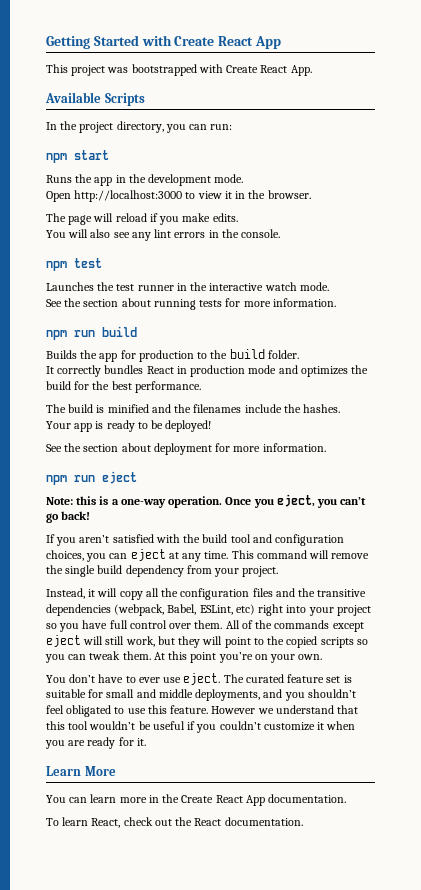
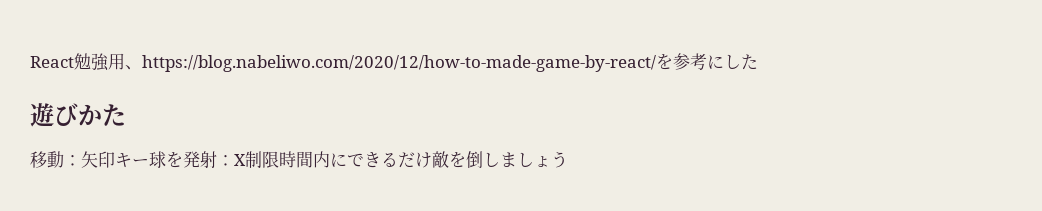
[46,35,281,49] [46,64,312,76] [45,92,145,106] [46,121,233,133] [46,150,109,163] [46,174,244,186] [46,190,311,202] [46,213,238,225] [46,229,281,241] [46,258,102,271] [46,282,329,291] [46,298,336,310] [46,326,137,340] [46,349,299,362] [46,365,369,377] [46,381,201,393] [46,404,341,413] [46,420,212,432] [46,443,326,455] [46,471,137,485] [46,494,367,508] [46,511,91,523] [46,534,345,546] [46,549,370,562] [46,565,279,577] [46,588,367,600] [46,604,371,616] [46,620,364,632] [46,635,368,648] [45,651,323,663] [46,673,352,685] [46,689,356,701] [46,705,359,717] [46,721,356,733] [45,737,146,749] [46,766,116,776] [46,794,347,806] [46,817,303,828] Getting Started with Create React App // This project was bootstrapped with Create React App. // Available Scripts // In the project directory, you can run: // npm start // Runs the app in the development mode. // Open http://localhost:3000 to view it in the browser. // The page will reload if you make edits. // You will also see any lint errors in the console. // npm test // Launches the test runner in the interactive watch mode. // See the section about running tests for more information. // npm run build // Builds the app for production to the build folder. // It correctly bundles React in production mode and optimizes the build for the best performance. // The build is minified and the filenames include the hashes. // Your app is ready to be deployed! // See the section about deployment for more information. // npm run eject // Note: this is a one-way operation. Once you eject, you can’t go back! // If you aren’t satisfied with the build tool and configuration choices, you can eject at any time. This command will remove the single build dependency from your project. // Instead, it will copy all the configuration files and the transitive dependencies (webpack, Babel, ESLint, etc) right into your project so you have full control over them. All of the commands except eject will still work, but they will point to the copied scripts so you can tweak them. At this point you’re on your own. // You don’t have to ever use eject. The curated feature set is suitable for small and middle deployments, and you shouldn’t feel obligated to use this feature. However we understand that this tool wouldn’t be useful if you couldn’t customize it when you are ready for it. // Learn More // You can learn more in the Create React App documentation. // To learn React, check out the React documentation. -> [30,53,758,72] [30,103,126,127] [30,151,568,169] React勉強用、https://blog.nabeliwo.com/2020/12/how-to-made-game-by-react/を参考にした // 遊びかた // 移動：矢印キー球を発射：X制限時間内にできるだけ敵を倒しましょう

